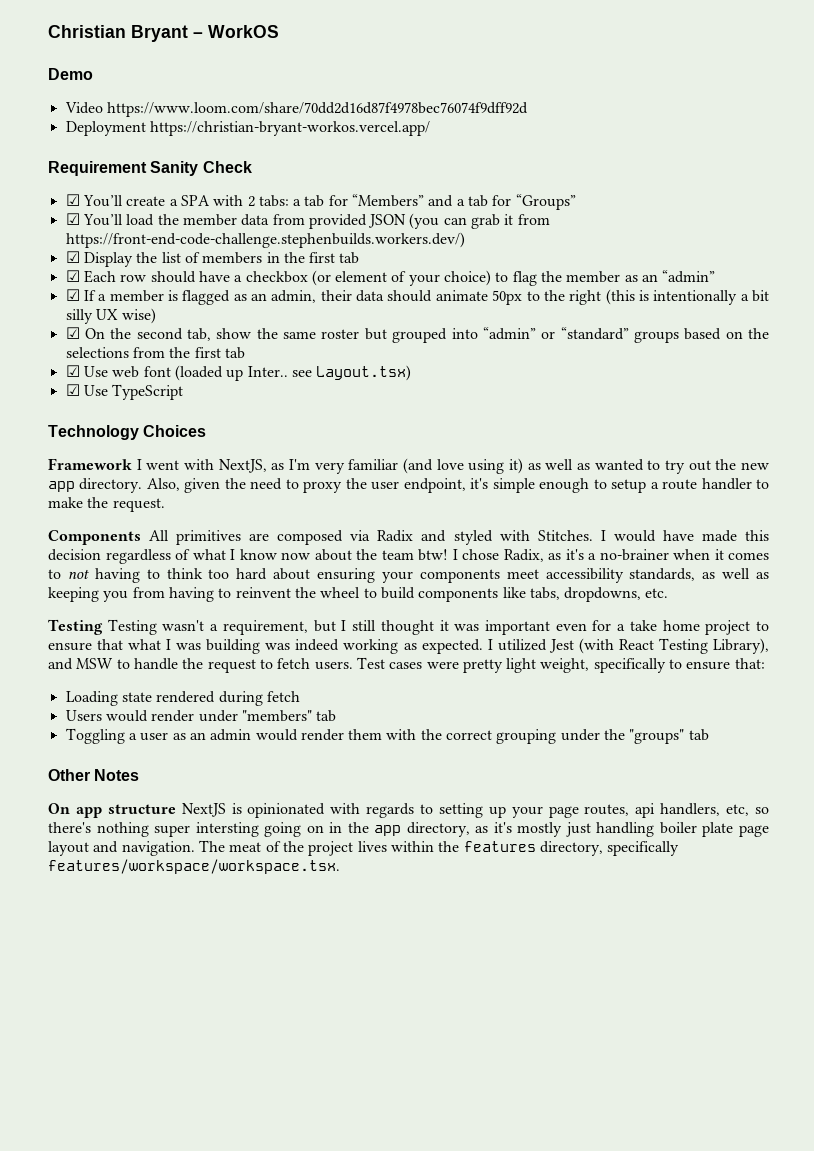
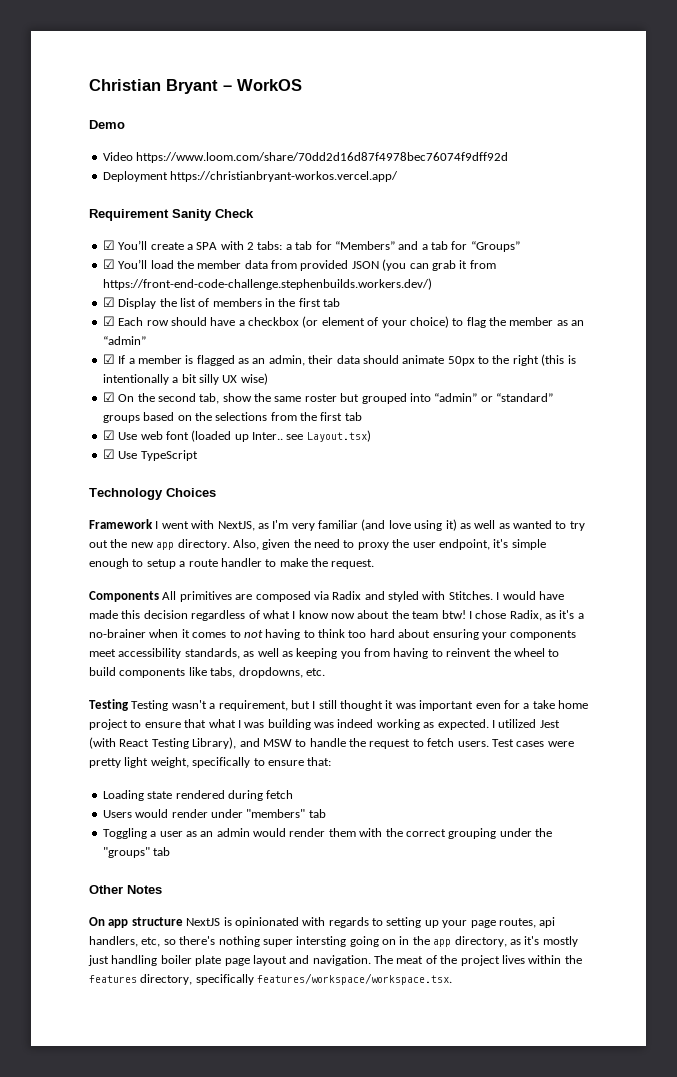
[149,121,430,136] https://christian-bryant-workos.vercel.app/ -> [170,171,399,182] https://christianbryant-workos.vercel.app/

